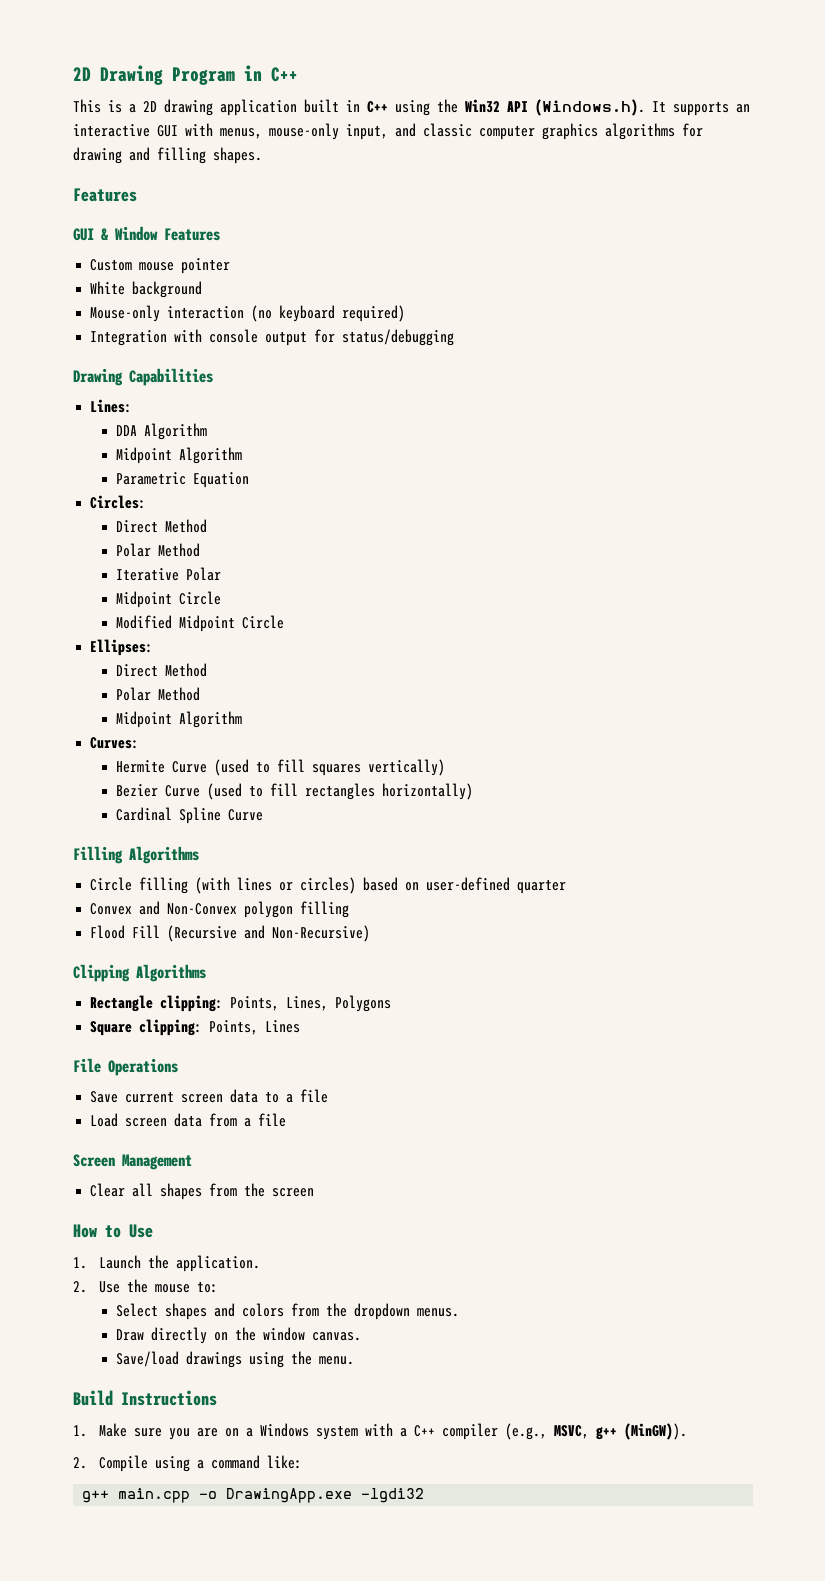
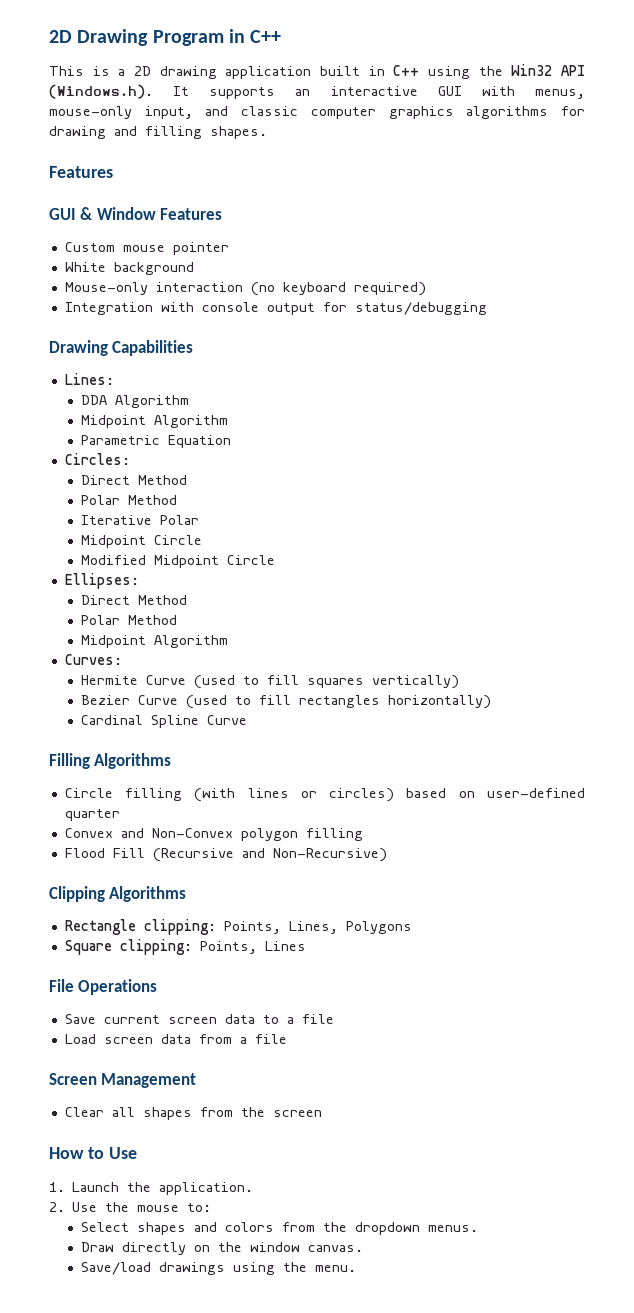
[73,1390,217,1406] [73,1423,687,1440] [73,1455,302,1472] [82,1488,425,1503] // Build Instructions // 1. Make sure you are on a Windows system with a C++ compiler (e.g., MSVC, g++ (MinGW)). // 2. Compile using a command like: // g++ main.cpp -o DrawingApp.exe -lgdi32 -> (357, 1268) none

